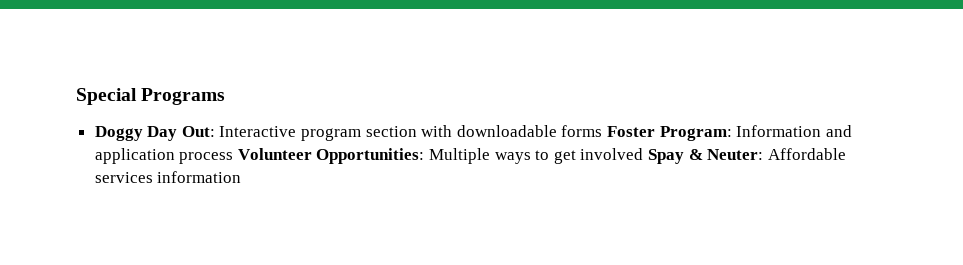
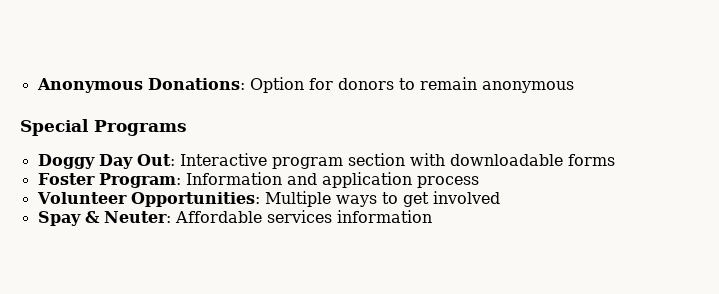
(76, 96) none -> [36,77,574,93] Anonymous Donations: Option for donors to remain anonymous //
(603, 131) none -> (615, 160) //
(234, 158) none -> (479, 182) //
(644, 154) none -> (500, 197) //

